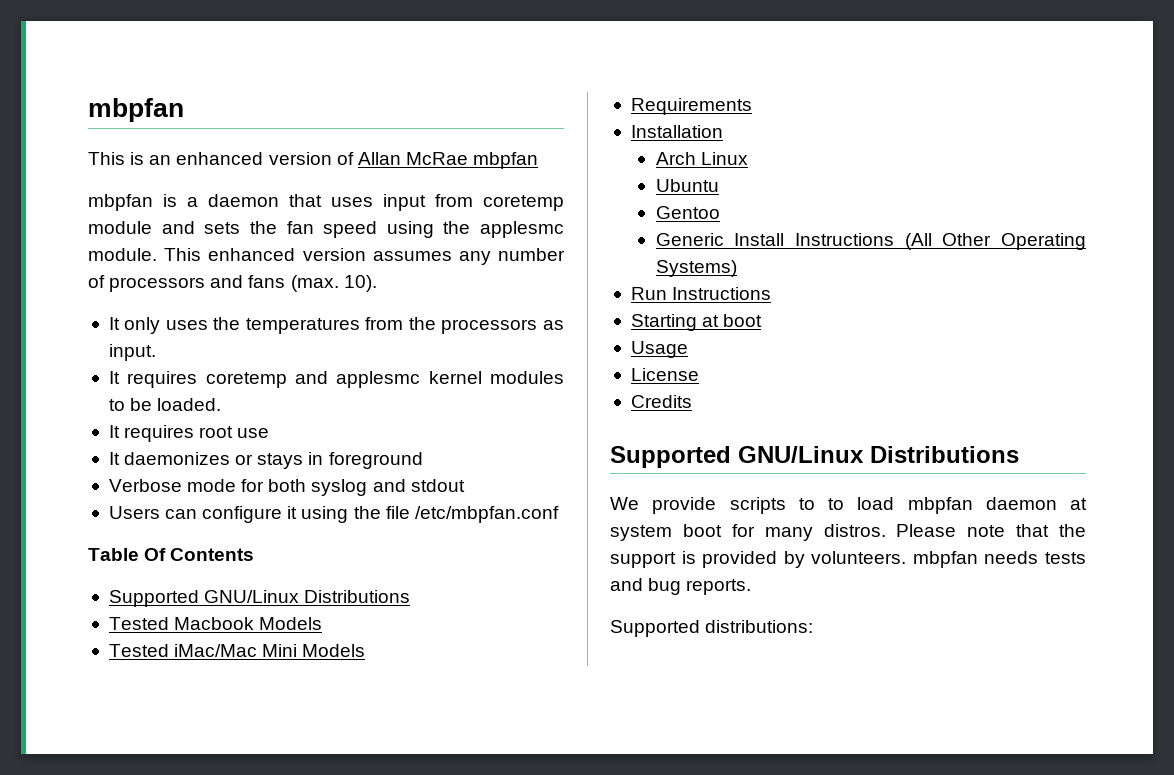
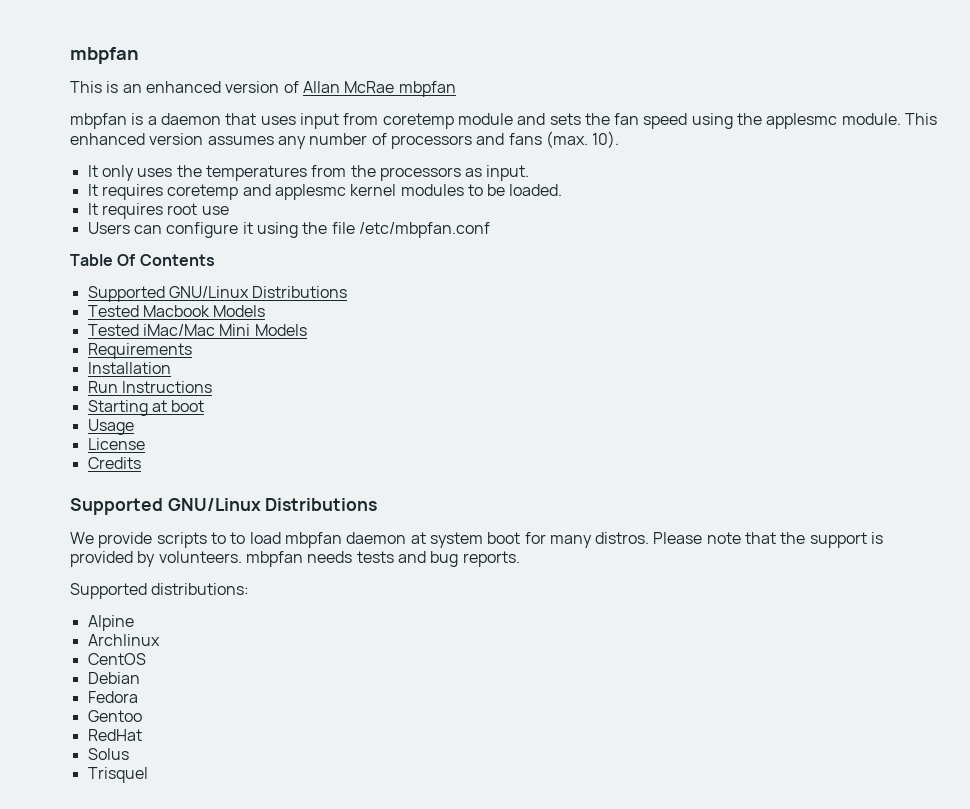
[108,452,423,469] [108,479,465,496] // It daemonizes or stays in foreground // Verbose mode for both syslog and stdout -> (229, 210) none
[655,152,748,165] [655,179,719,192] [655,206,720,219] [655,233,1086,250] [655,260,737,277] // Arch Linux // Ubuntu // Gentoo // Generic Install Instructions (All Other Operating Systems) -> (171, 368) none
(814, 626) none -> [87,615,134,631] [87,634,160,646] [87,653,146,665] [87,672,140,684] [87,691,138,703] [87,710,142,722] [87,729,142,741] [87,748,129,760] [87,767,148,783] // Alpine // Archlinux // CentOS // Debian // Fedora // Gentoo // RedHat // Solus // Trisquel

